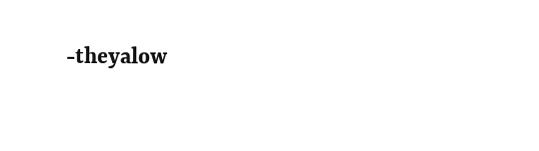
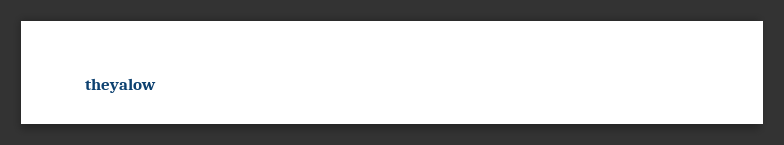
[66,45,168,69] -theyalow -> [85,78,156,93] theyalow

